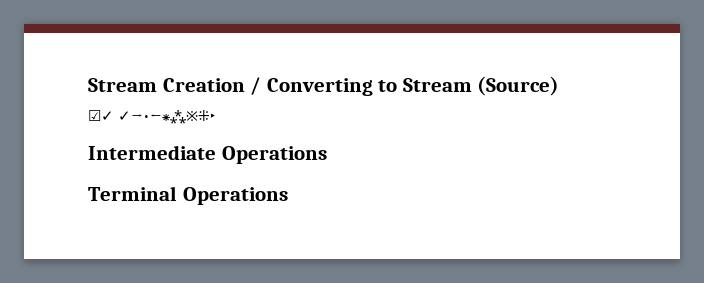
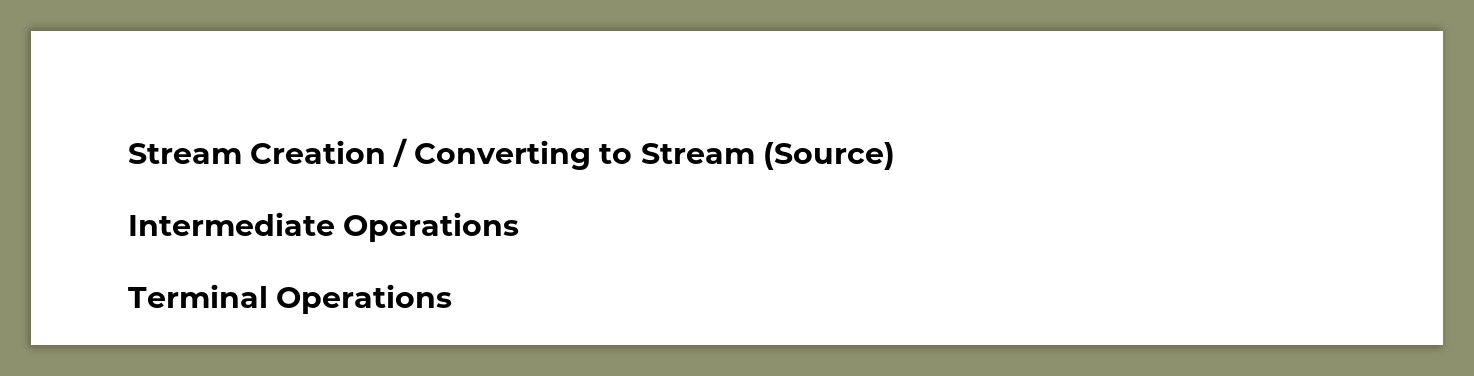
[88,110,215,124] // ☑✓ ✓→•←⁕⁂※⁜‣ -> (895, 156) none

